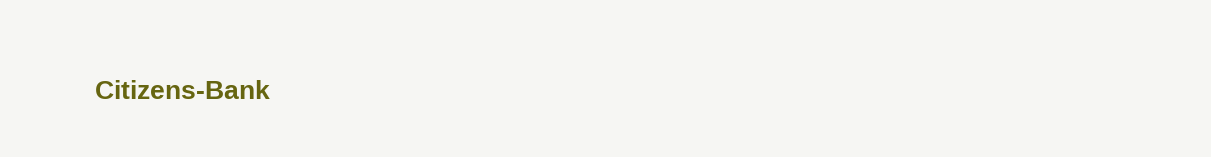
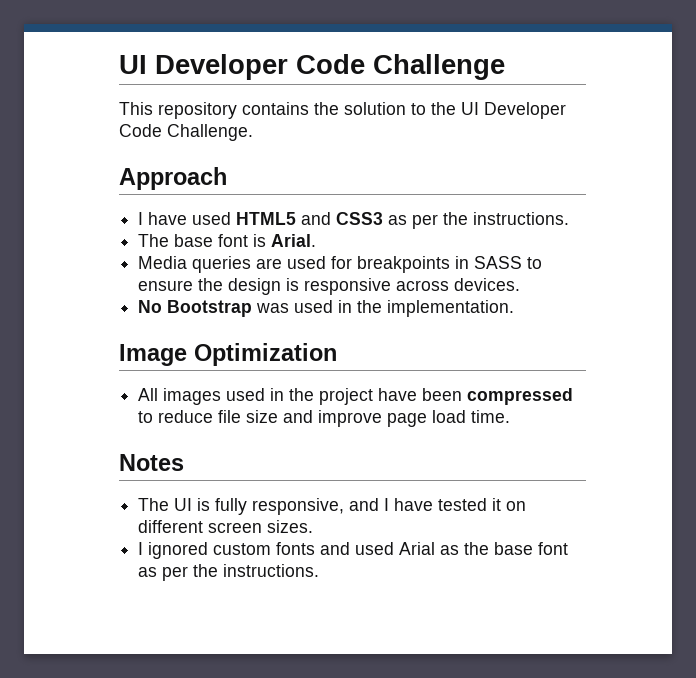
[95,80,270,99] Citizens-Bank -> [119,54,505,80] [119,102,566,119] [119,124,253,141] [119,167,227,190] [138,212,570,229] [138,234,317,247] [138,256,543,273] [138,278,521,295] [138,300,515,317] [119,343,337,366] [138,388,574,405] [138,410,511,427] [119,454,184,471] [138,498,527,515] [138,520,314,533] [138,542,569,559] [138,564,320,581] UI Developer Code Challenge // This repository contains the solution to the UI Developer Code Challenge. // Approach // I have used HTML5 and CSS3 as per the instructions. // The base font is Arial. // Media queries are used for breakpoints in SASS to ensure the design is responsive across devices. // No Bootstrap was used in the implementation. // Image Optimization // All images used in the project have been compressed to reduce file size and improve page load time. // Notes // The UI is fully responsive, and I have tested it on different screen sizes. // I ignored custom fonts and used Arial as the base font as per the instructions.

